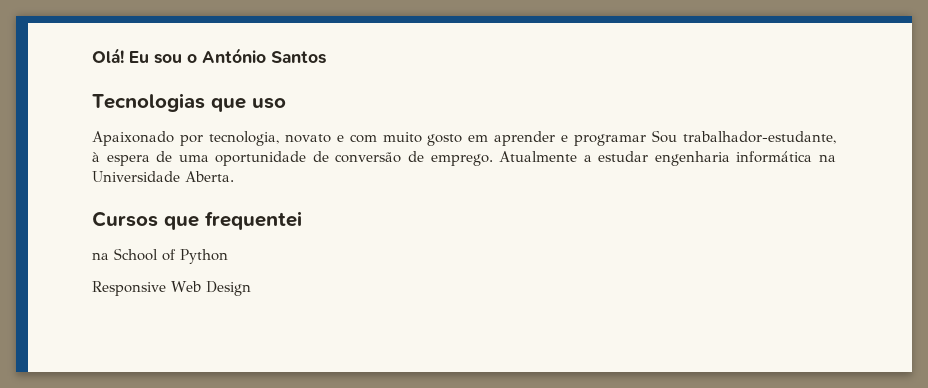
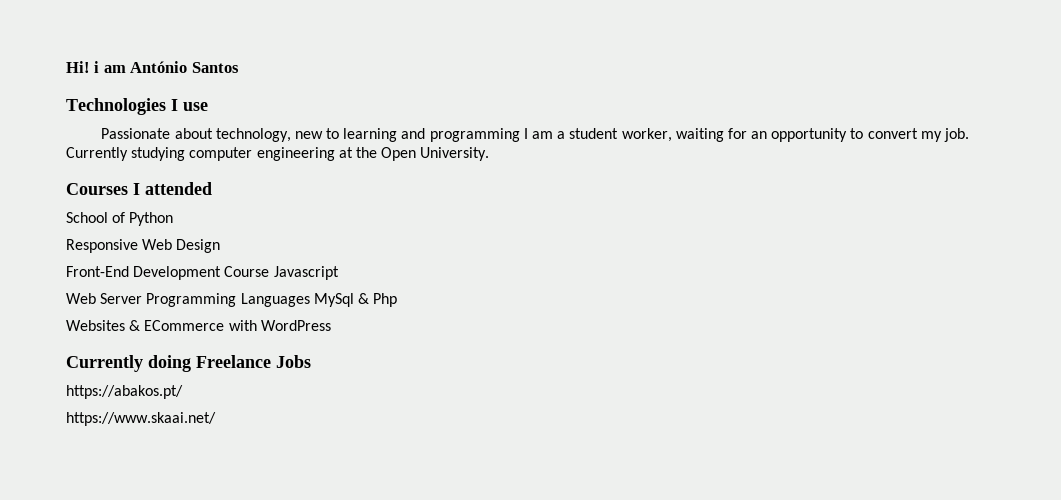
[92,48,326,64] [92,93,286,112] [92,130,836,146] [92,151,836,166] [92,171,234,182] [92,211,302,230] [92,252,109,260] Olá! Eu sou o António Santos // Tecnologias que uso // Apaixonado por tecnologia, novato e com muito gosto em aprender e programar Sou trabalhador-estudante, à espera de uma oportunidade de conversão de emprego. Atualmente a estudar engenharia informática na Universidade Aberta. // Cursos que frequentei // na -> [66,61,239,73] [66,98,208,115] [101,128,970,142] [66,147,490,161] [66,182,212,195] Hi! i am António Santos // Technologies I use // Passionate about technology, new to learning and programming I am a student worker, waiting for an opportunity to convert my job. Currently studying computer engineering at the Open University. // Courses I attended //
(251, 288) none -> [66,266,339,280] [66,293,398,307] [66,320,331,331] [66,355,311,372] [66,385,183,399] [66,412,216,426] // Front-End Development Course Javascript // Web Server Programming Languages MySql & Php // Websites & ECommerce with WordPress // Currently doing Freelance Jobs // https://abakos.pt/ // https://www.skaai.net/

